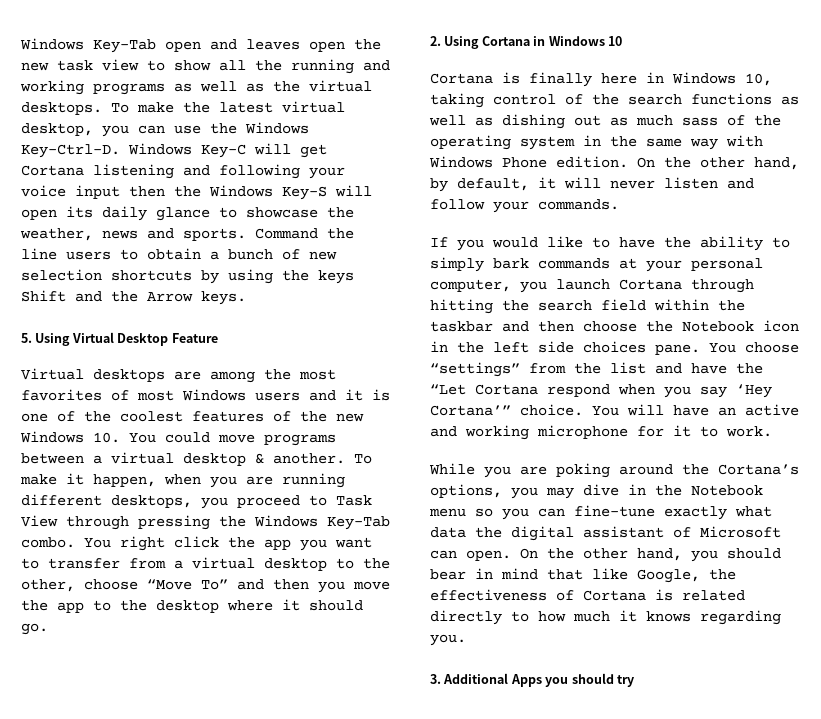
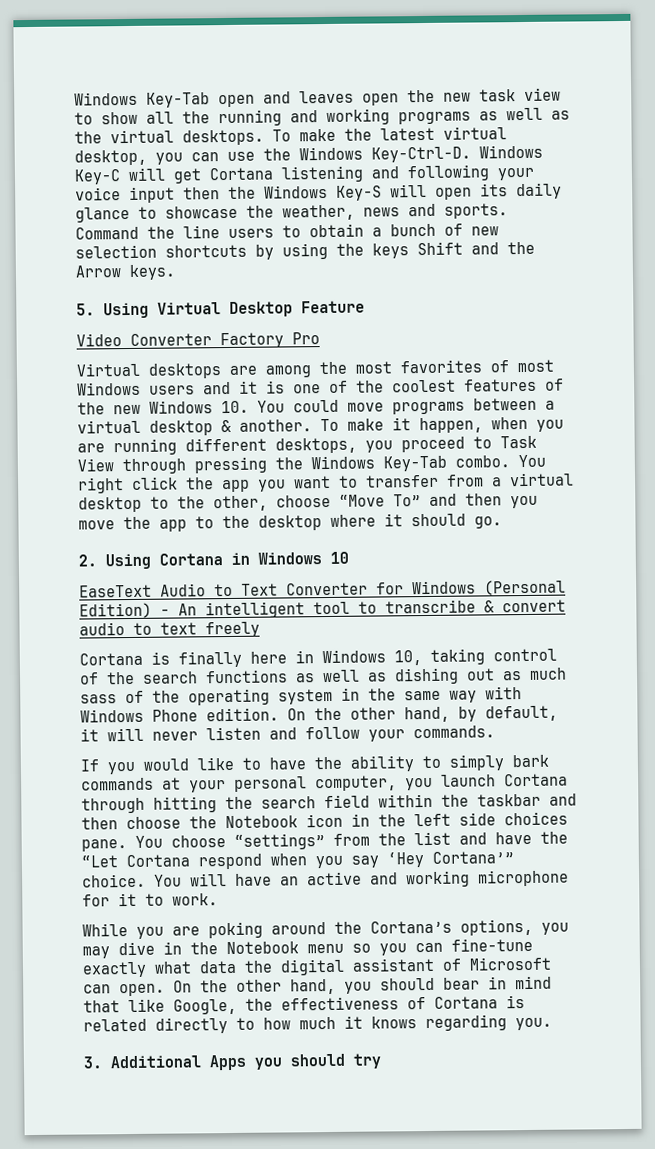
(218, 338) none -> [76,332,320,349] // Video Converter Factory Pro
(622, 41) none -> [79,579,566,598] [79,599,566,619] [79,621,260,638] // EaseText Audio to Text Converter for Windows (Personal Edition) - An intelligent tool to transcribe & convert audio to text freely

